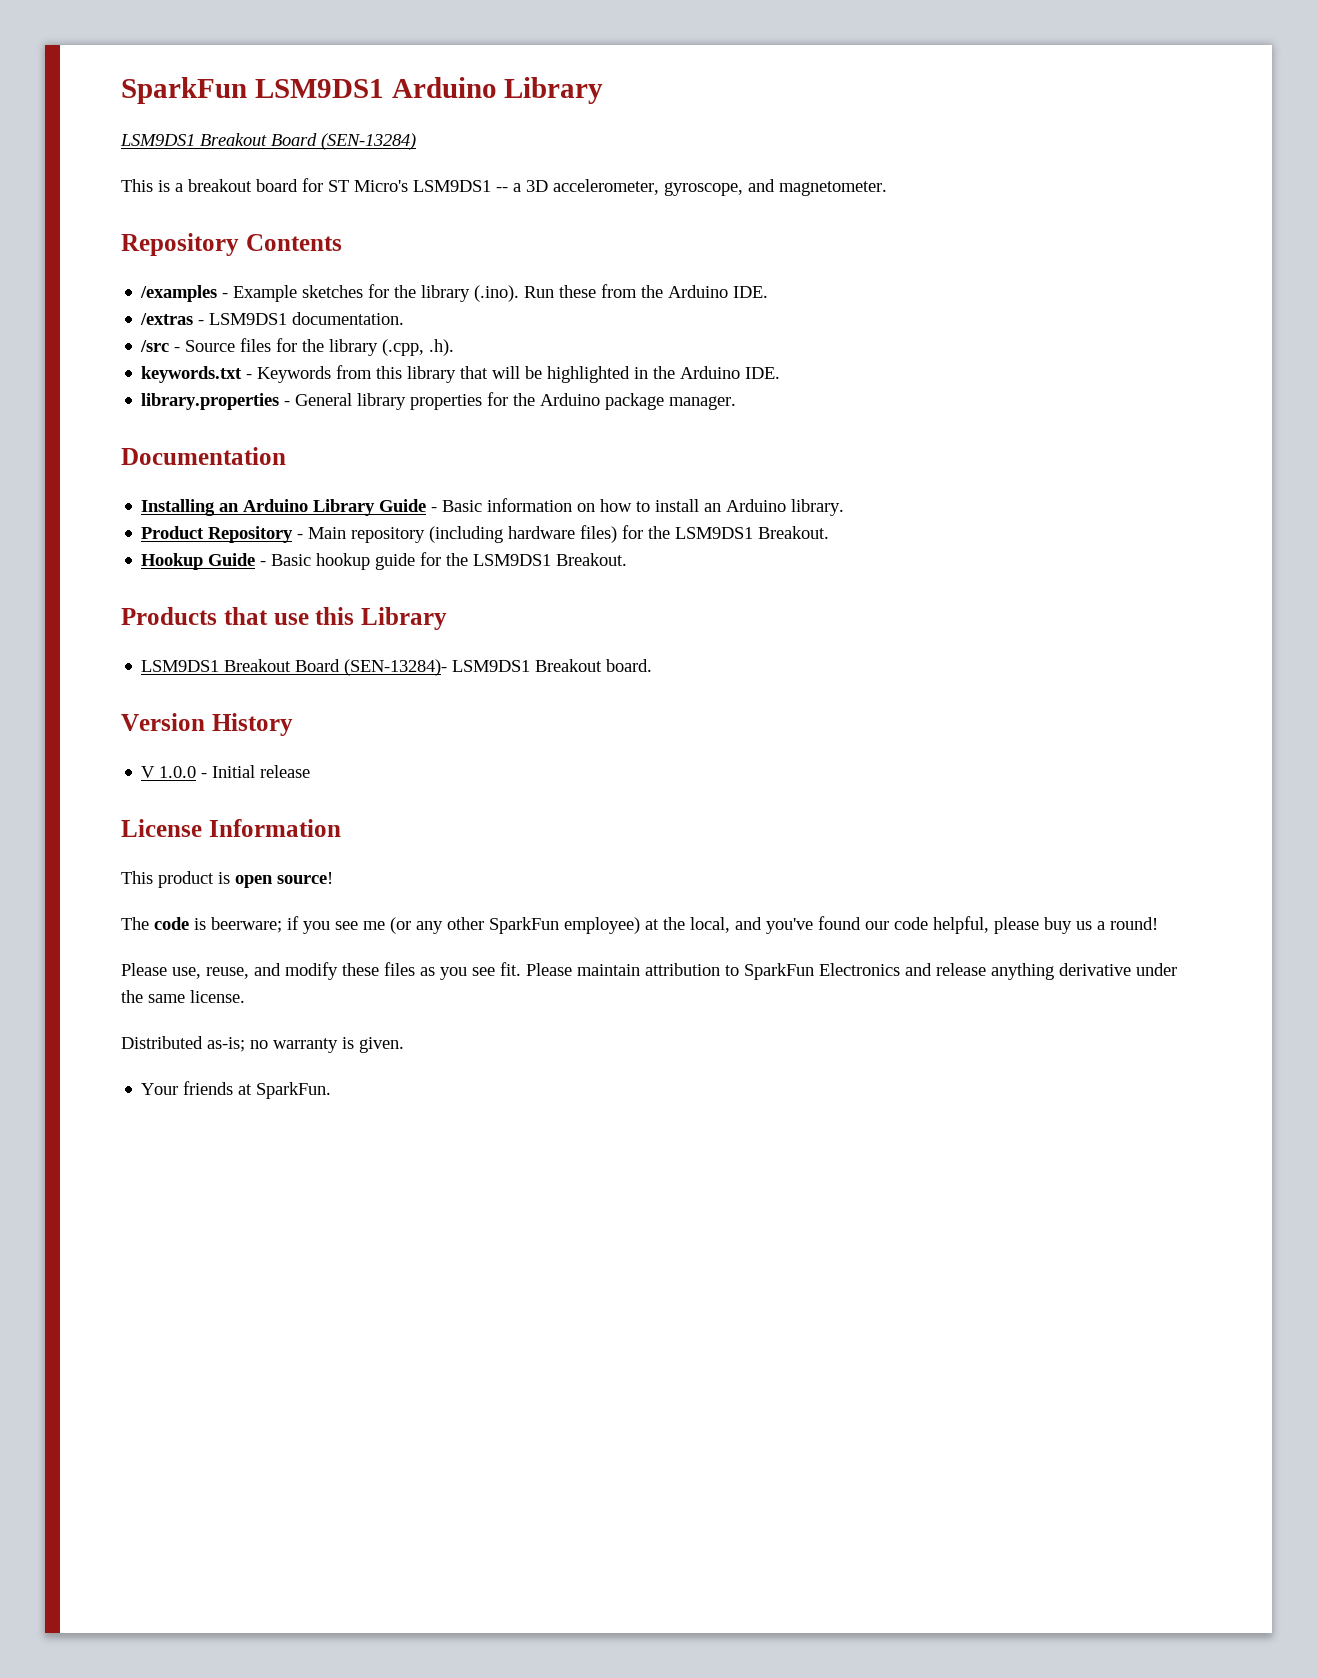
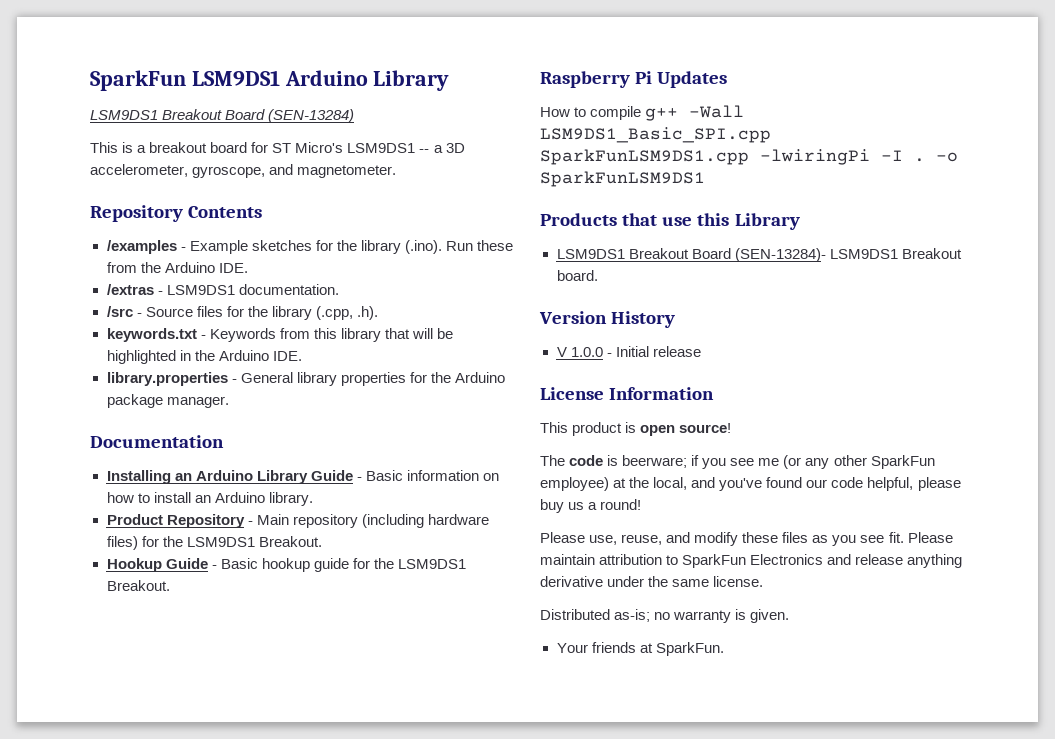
(628, 559) none -> [540,71,728,88] [540,105,745,121] [540,127,771,143] [540,149,958,165] [540,171,705,187] // Raspberry Pi Updates // How to compile g++ -Wall LSM9DS1_Basic_SPI.cpp SparkFunLSM9DS1.cpp -lwiringPi -I . -o SparkFunLSM9DS1

